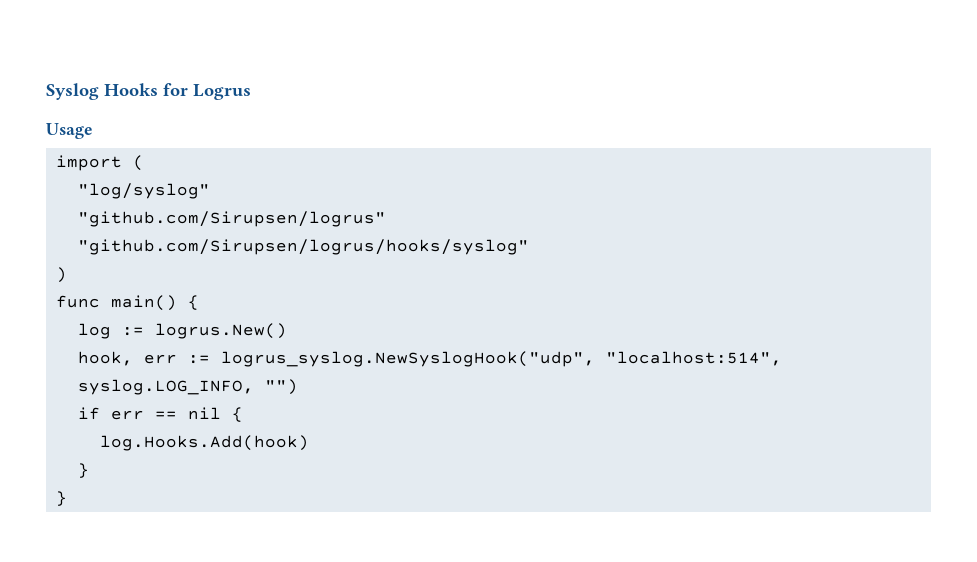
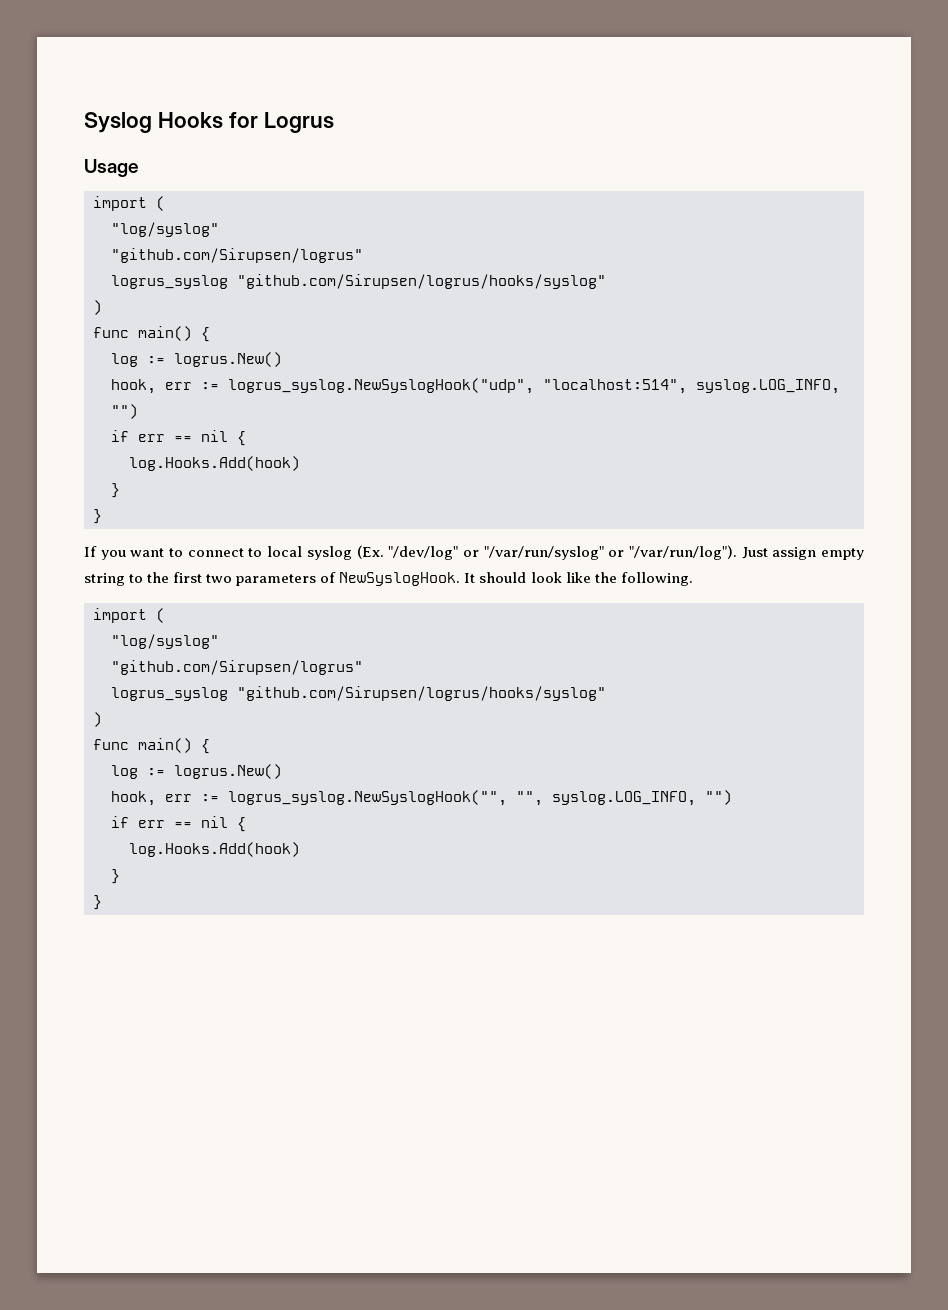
(386, 219) none -> [111,275,228,289] logrus_syslog
(67, 498) none -> [84,545,864,560] [84,572,693,586] [93,608,165,623] [111,634,219,649] [111,660,363,675] [111,686,606,701] [93,712,102,727] [93,738,210,754] [111,764,282,779] [111,790,732,806] [111,816,246,832] [129,842,300,857] [111,869,120,884] [93,895,102,910] // If you want to connect to local syslog (Ex. "/dev/log" or "/var/run/syslog" or "/var/run/log"). Just assign empty string to the first two parameters of NewSyslogHook. It should look like the following. // import ( // "log/syslog" // "github.com/Sirupsen/logrus" // logrus_syslog "github.com/Sirupsen/logrus/hooks/syslog" // ) // func main() { // log := logrus.New() // hook, err := logrus_syslog.NewSyslogHook("", "", syslog.LOG_INFO, "") // if err == nil { // log.Hooks.Add(hook) // } // }

